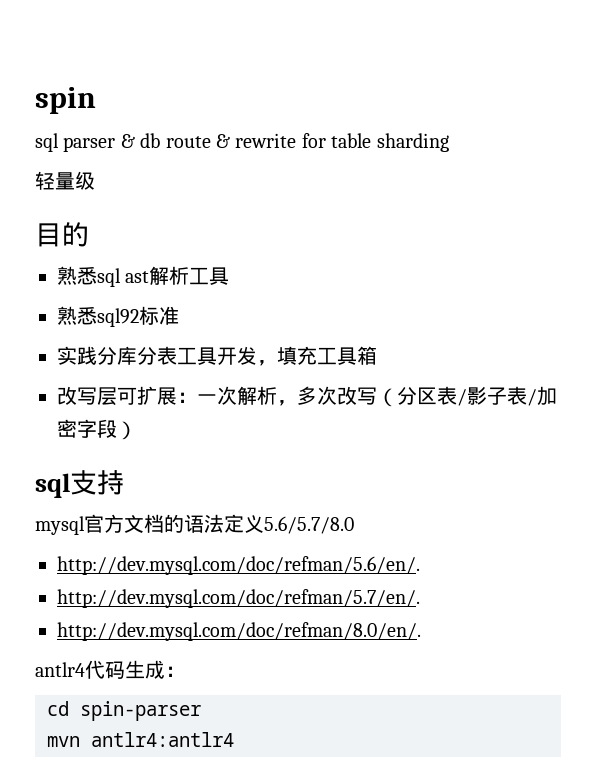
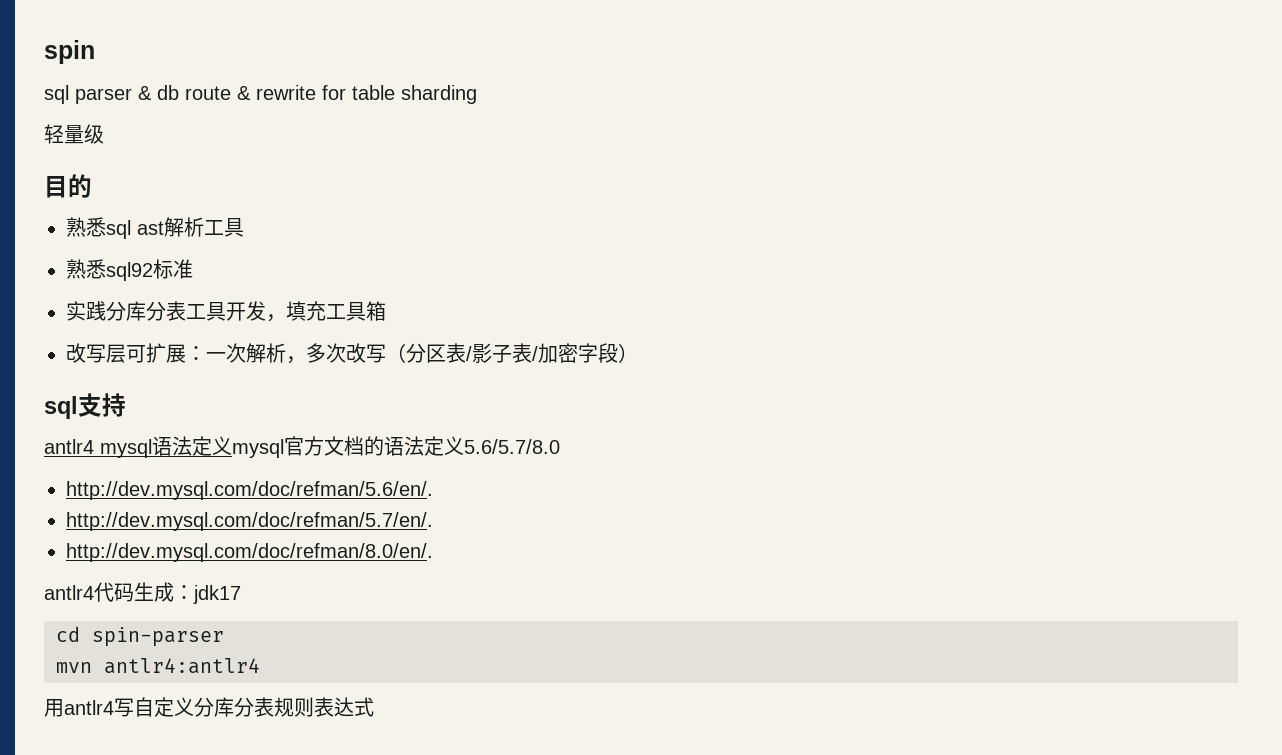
(124, 482) none -> [44,436,232,458] antlr4 mysql语法定义
(185, 671) none -> [193,585,241,604] jdk17
(234, 739) none -> [44,697,374,717] // 用antlr4写自定义分库分表规则表达式

